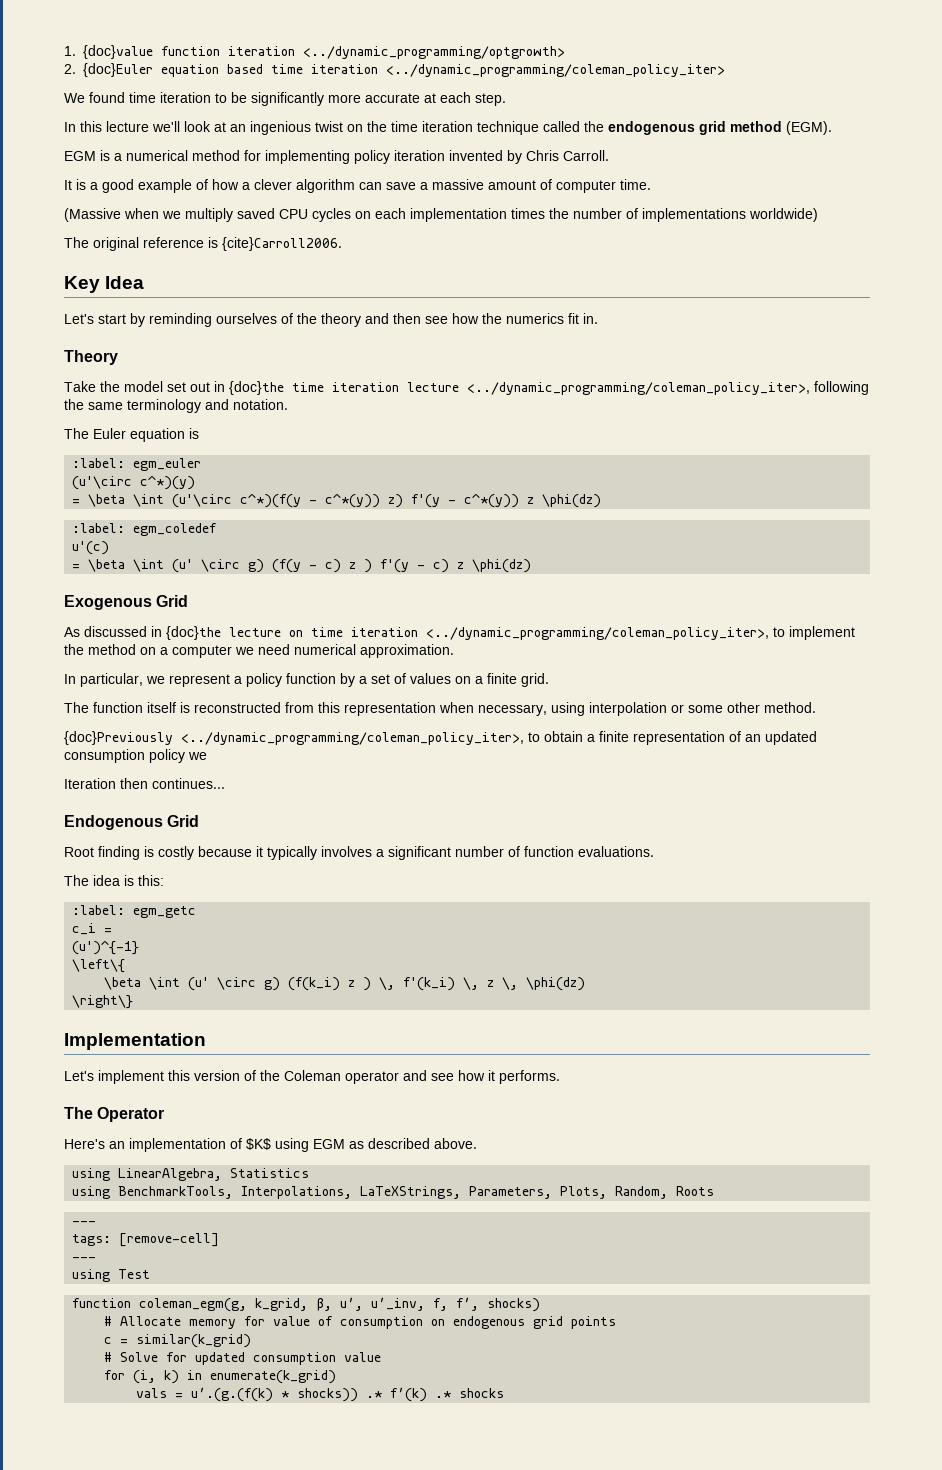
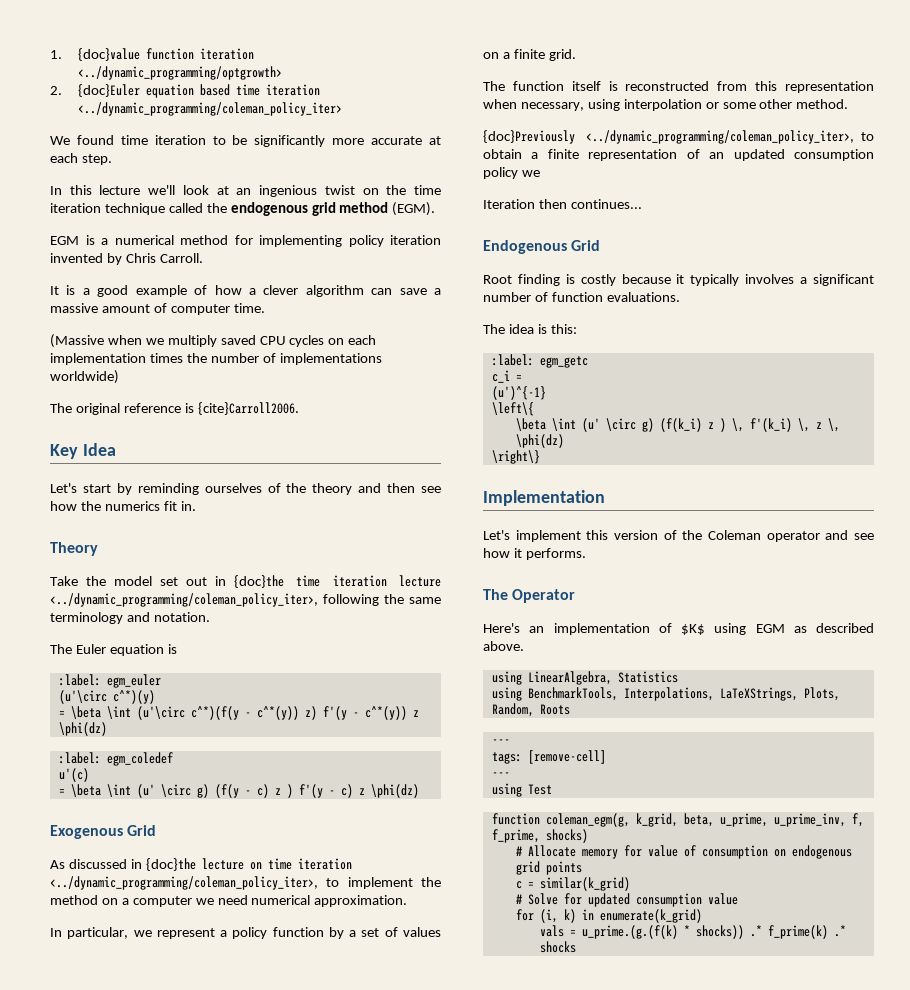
[469,1186,553,1199] Parameters, -> (798, 694) none
[316,1297,480,1311] β, u′, u′_inv, f, f′, -> [683,813,864,827] [491,829,540,843] beta, u_prime, u_prime_inv, f, f_prime,
[191,1387,274,1402] u′.(g.(f(k) -> [581,925,678,939] u_prime.(g.(f(k)
[390,1387,428,1402] f′(k) -> [767,925,828,939] f_prime(k)

